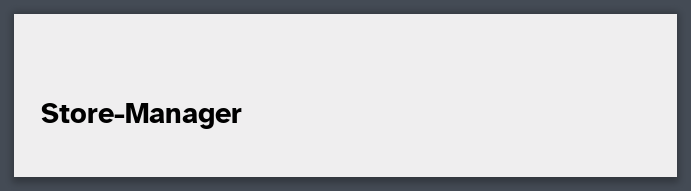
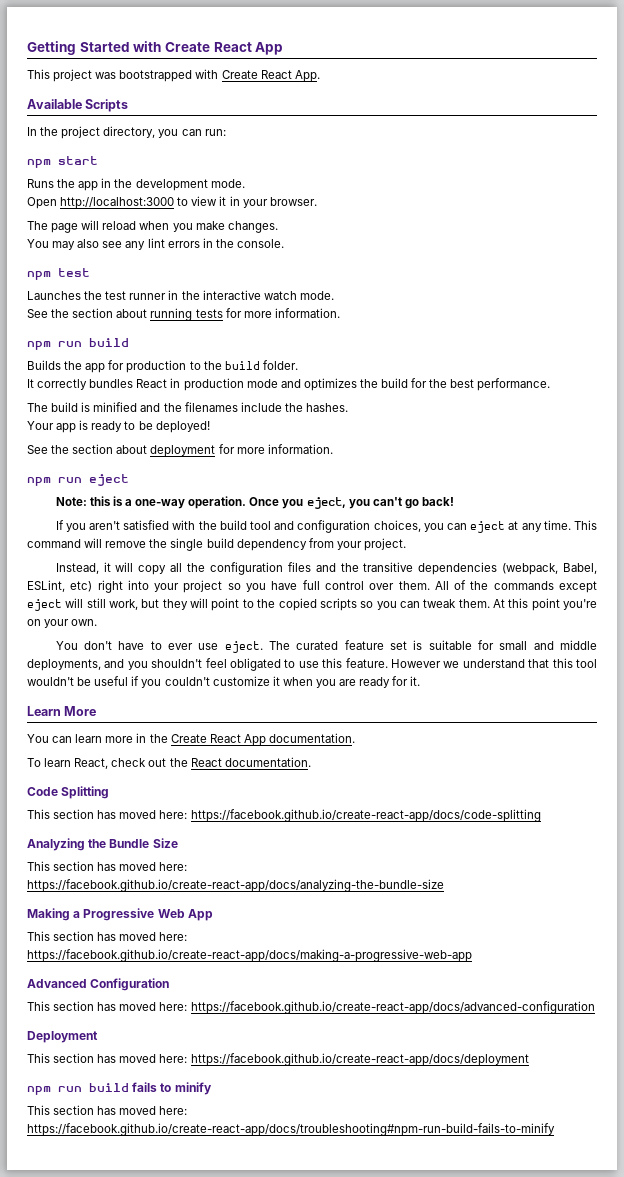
[41,103,242,129] Store-Manager -> [27,41,284,55] [27,69,320,82] [27,99,129,112] [27,126,226,139] [27,156,98,168] [27,178,245,191] [27,196,317,209] [27,220,278,233] [27,238,284,250] [27,268,90,280] [27,290,334,300] [27,308,340,321] [27,338,129,350] [27,360,298,373] [27,378,551,391] [27,402,348,412] [27,420,210,433] [27,444,333,457] [27,474,129,486] [55,496,454,509] [55,520,597,533] [27,538,406,551] [55,562,597,575] [27,580,597,593] [27,598,598,611] [27,619,98,628] [55,640,598,653] [27,658,597,671] [27,676,421,688] [27,706,97,716] [27,733,355,746] [27,757,311,769] [27,786,110,799] [27,809,541,822] [27,838,178,851] [27,861,188,871] [27,879,444,892] [27,908,213,921] [27,931,188,941] [27,949,472,962] [27,978,170,991] [27,1001,595,1014] [27,1031,98,1043] [27,1053,529,1066] [27,1082,212,1095] [27,1105,188,1115] [27,1123,555,1136] Getting Started with Create React App // This project was bootstrapped with Create React App. // Available Scripts // In the project directory, you can run: // npm start // Runs the app in the development mode. // Open http://localhost:3000 to view it in your browser. // The page will reload when you make changes. // You may also see any lint errors in the console. // npm test // Launches the test runner in the interactive watch mode. // See the section about running tests for more information. // npm run build // Builds the app for production to the build folder. // It correctly bundles React in production mode and optimizes the build for the best performance. // The build is minified and the filenames include the hashes. // Your app is ready to be deployed! // See the section about deployment for more information. // npm run eject // Note: this is a one-way operation. Once you eject, you can't go back! // If you aren't satisfied with the build tool and configuration choices, you can eject at any time. This command will remove the single build dependency from your project. // Instead, it will copy all the configuration files and the transitive dependencies (webpack, Babel, ESLint, etc) right into your project so you have full control over them. All of the commands except eject will still work, but they will point to the copied scripts so you can tweak them. At this point you're on your own. // You don't have to ever use eject. The curated feature set is suitable for small and middle deployments, and you shouldn't feel obligated to use this feature. However we understand that this tool wouldn't be useful if you couldn't customize it when you are ready for it. // Learn More // You can learn more in the Create React App documentation. // To learn React, check out the React documentation. // Code Splitting // This section has moved here: https://facebook.github.io/create-react-app/docs/code-splitting // Analyzing the Bundle Size // This section has moved here: https://facebook.github.io/create-react-app/docs/analyzing-the-bundle-size // Making a Progressive Web App // This section has moved here: https://facebook.github.io/create-react-app/docs/making-a-progressive-web-app // Advanced Configuration // This section has moved here: https://facebook.github.io/create-react-app/docs/advanced-configuration // Deployment // This section has moved here: https://facebook.github.io/create-react-app/docs/deployment // npm run build fails to minify // This section has moved here: https://facebook.github.io/create-react-app/docs/troubleshooting#npm-run-build-fails-to-minify

